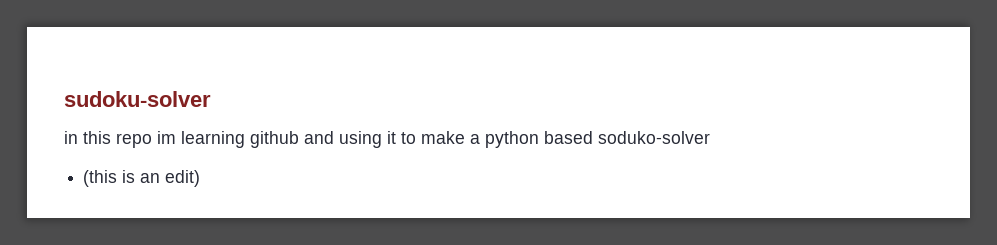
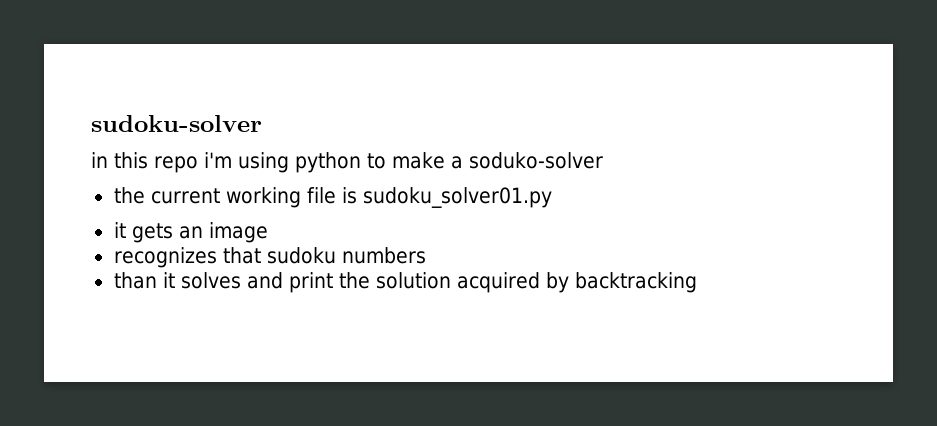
[157,131,396,148] im learning github and using it -> [204,152,361,173] i'm using python
[485,131,593,148] python based -> (463, 162) none
[83,170,201,187] (this is an edit) -> [113,187,552,208] [113,222,268,243] [113,247,426,268] [113,272,697,293] the current working file is sudoku_solver01.py // it gets an image // recognizes that sudoku numbers // than it solves and print the solution acquired by backtracking

